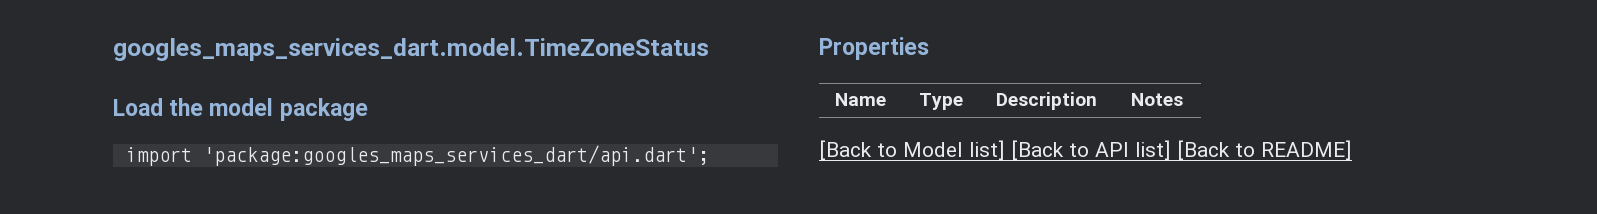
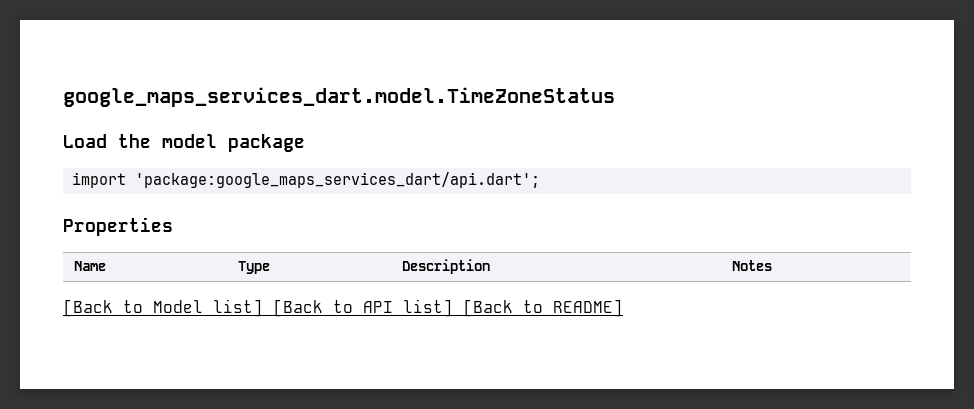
[113,38,709,61] googles_maps_services_dart.model.TimeZoneStatus -> [63,87,615,107] google_maps_services_dart.model.TimeZoneStatus
[202,145,709,166] 'package:googles_maps_services_dart/api.dart'; -> [135,172,541,188] 'package:google_maps_services_dart/api.dart';

